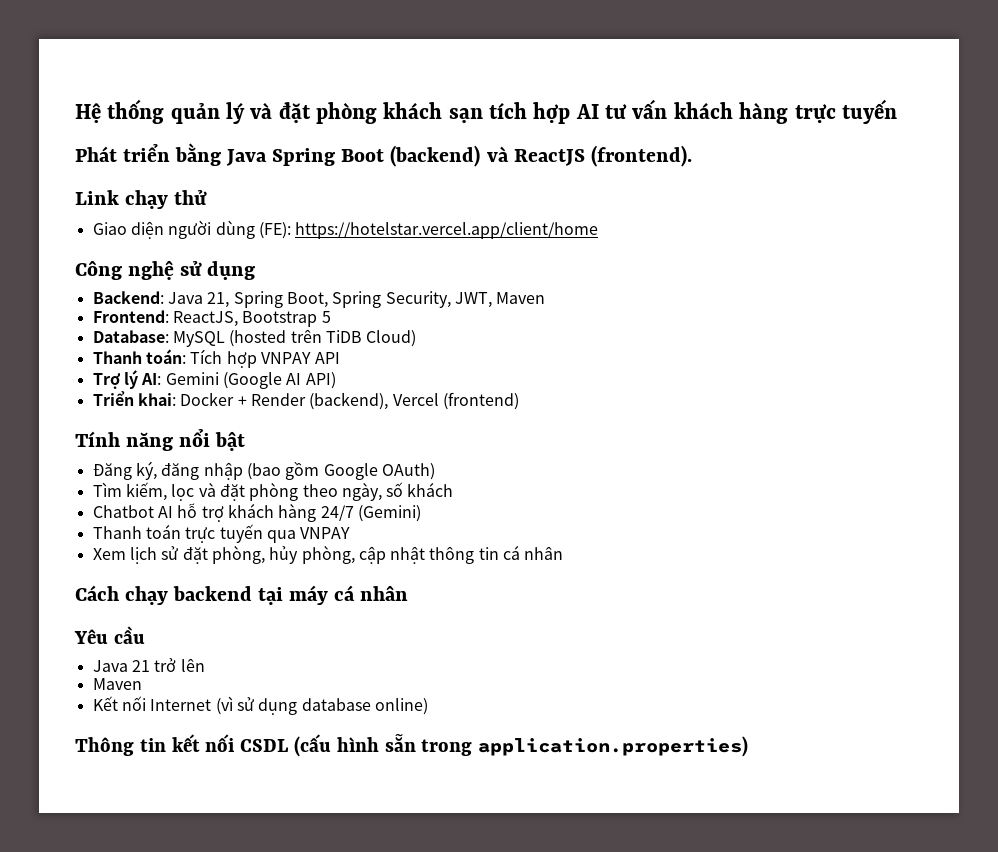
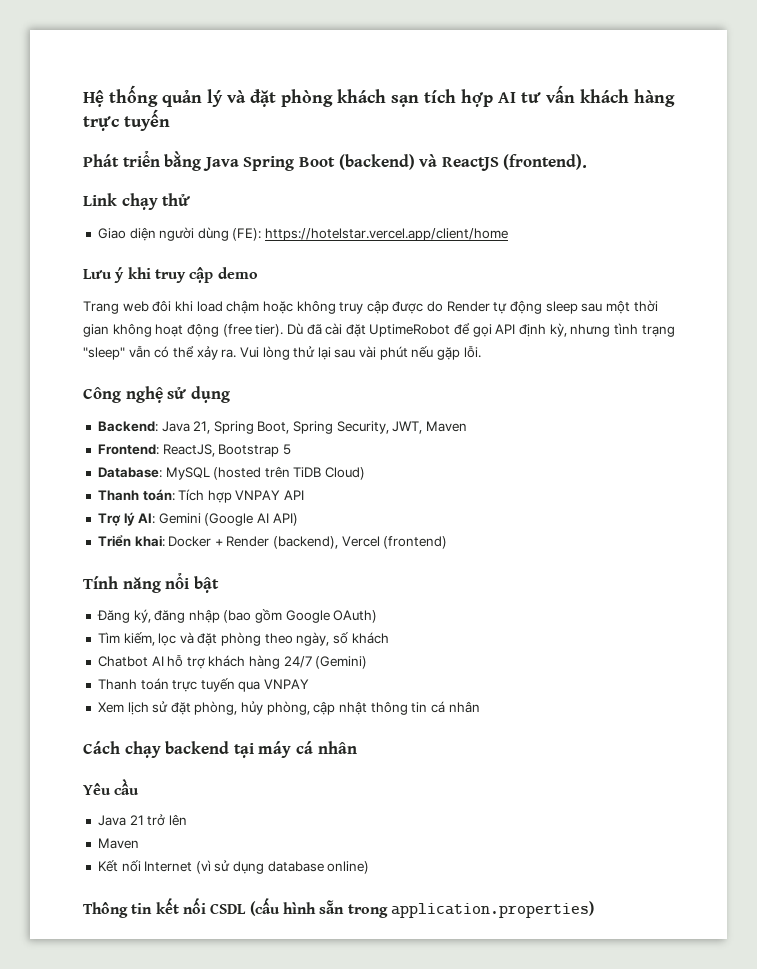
(599, 230) none -> [83,267,258,283] [83,300,658,314] [83,322,675,337] [83,345,481,360] // Lưu ý khi truy cập demo // Trang web đôi khi load chậm hoặc không truy cập được do Render tự động sleep sau một thời gian không hoạt động (free tier). Dù đã cài đặt UptimeRobot để gọi API định kỳ, nhưng tình trạng "sleep" vẫn có thể xảy ra. Vui lòng thử lại sau vài phút nếu gặp lỗi.

